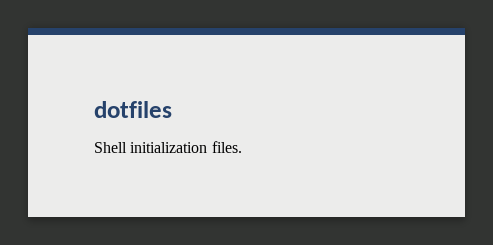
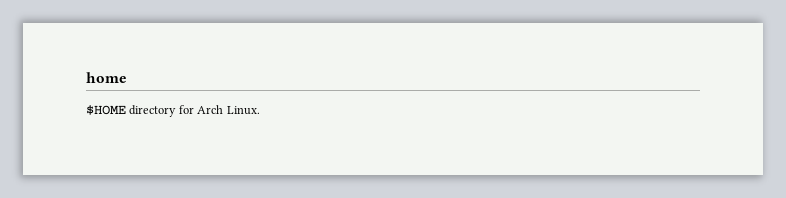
[94,101,172,118] [94,141,242,153] dotfiles // Shell initialization files. -> [86,72,127,83] [86,105,260,117] home // $HOME directory for Arch Linux.

